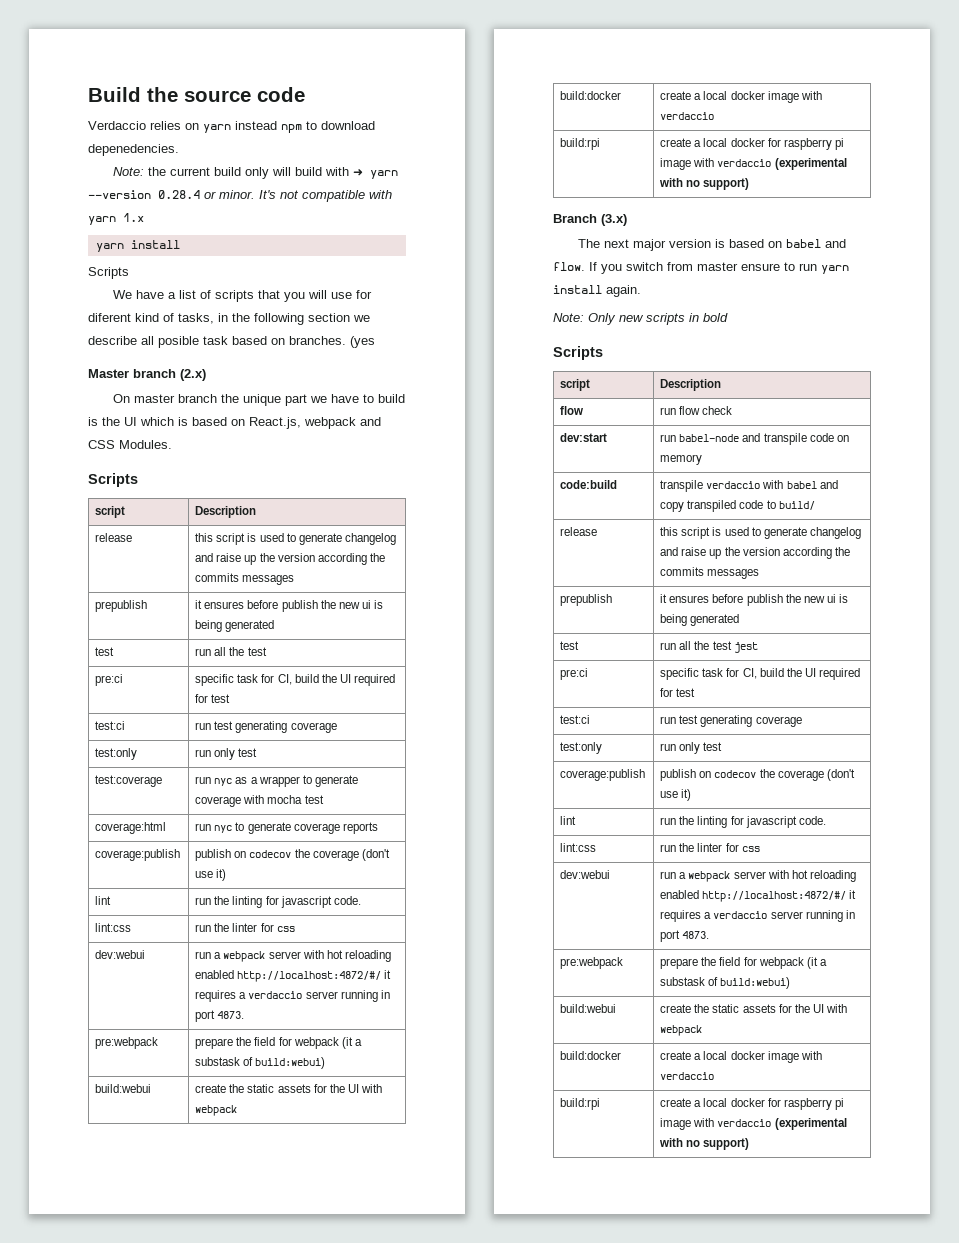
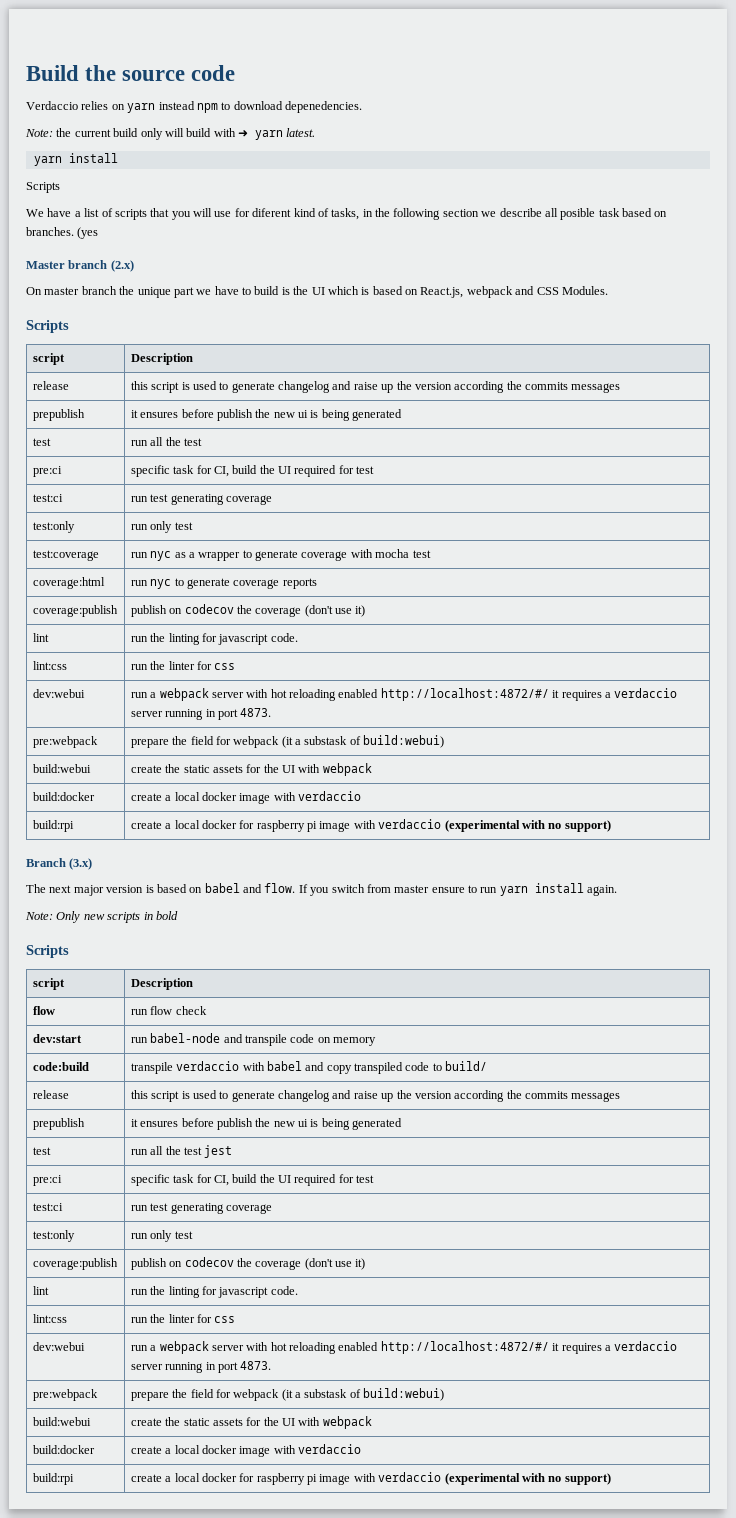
[88,190,392,202] [88,213,144,225] --version 0.28.4 or minor. It's not compatible with yarn 1.x -> [286,128,316,137] latest.

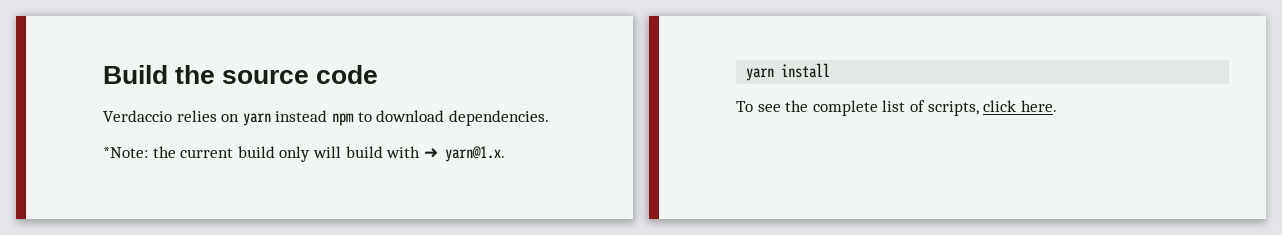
[285,101,362,113] [25,129,53,137] depenedencies. // Note: -> [448,110,549,126] [103,147,148,158] dependencies. // *Note:
[255,128,316,140] yarn latest. -> [444,146,505,162] yarn@1.x.
[26,182,60,193] [26,208,668,220] [26,227,99,239] [26,260,134,272] [26,286,608,298] [26,320,69,333] [32,353,65,365] [130,353,193,365] [32,381,69,390] [130,381,621,393] [32,409,85,421] [130,409,403,421] [32,438,51,446] [130,437,202,446] [32,466,62,477] [130,465,375,477] [32,494,63,502] [130,494,272,505] [32,521,75,533] [130,521,193,533] [32,550,99,561] [130,549,431,561] [32,577,105,589] [130,578,317,589] [32,605,118,617] [130,604,366,617] [32,633,49,642] [130,633,298,645] [32,661,67,670] [130,661,236,670] [32,689,85,698] [130,688,678,701] [130,708,272,720] [32,736,98,748] [130,735,445,748] [32,764,91,773] [130,763,372,776] [32,792,95,801] [130,791,362,804] [32,820,74,832] [130,819,611,832] [26,858,93,870] [26,883,618,896] [25,911,178,923] [26,945,69,958] [32,978,65,990] [130,978,193,990] [32,1006,55,1015] [130,1006,207,1015] [32,1034,82,1043] [130,1033,377,1046] [32,1062,89,1071] [130,1061,488,1074] [32,1090,69,1099] [130,1090,621,1102] [32,1118,85,1130] [130,1118,403,1130] [32,1147,51,1155] [130,1145,233,1158] [32,1175,62,1186] [130,1174,375,1186] [32,1203,63,1211] [130,1203,272,1214] [32,1230,75,1242] [130,1230,193,1242] [32,1258,118,1270] [130,1257,366,1270] [32,1286,49,1295] [130,1286,298,1298] [32,1314,67,1323] [130,1314,236,1323] [32,1342,85,1351] [130,1341,678,1354] [130,1361,272,1373] [32,1389,98,1401] [130,1388,445,1401] [32,1417,91,1426] [130,1416,372,1429] [32,1445,95,1454] [130,1444,362,1457] [32,1473,74,1485] [130,1472,611,1485] Scripts // We have a list of scripts that you will use for diferent kind of tasks, in the following section we describe all posible task based on branches. (yes // Master branch (2.x) // On master branch the unique part we have to build is the UI which is based on React.js, webpack and CSS Modules. // Scripts // script | Description // release | this script is used to generate changelog and raise up the version according the commits messages // prepublish | it ensures before publish the new ui is being generated // test | run all the test // pre:ci | specific task for CI, build the UI required for test // test:ci | run test generating coverage // test:only | run only test // test:coverage | run nyc as a wrapper to generate coverage with mocha test // coverage:html | run nyc to generate coverage reports // coverage:publish | publish on codecov the coverage (don't use it) // lint | run the linting for javascript code. // lint:css | run the linter for css // dev:webui | run a webpack server with hot reloading enabled http://localhost:4872/#/ it requires a verdaccio server running in port 4873. // pre:webpack | prepare the field for webpack (it a substask of build:webui) // build:webui | create the static assets for the UI with webpack // build:docker | create a local docker image with verdaccio // build:rpi | create a local docker for raspberry pi image with verdaccio (experimental with no support) // Branch (3.x) // The next major version is based on babel and flow. If you switch from master ensure to run yarn install again. // Note: Only new scripts in bold // Scripts // script | Description // flow | run flow check // dev:start | run babel-node and transpile code on memory // code:build | transpile verdaccio with babel and copy transpiled code to build/ // release | this script is used to generate changelog and raise up the version according the commits messages // prepublish | it ensures before publish the new ui is being generated // test | run all the test jest // pre:ci | specific task for CI, build the UI required for test // test:ci | run test generating coverage // test:only | run only test // coverage:publish | publish on codecov the coverage (don't use it) // lint | run the linting for javascript code. // lint:css | run the linter for css // dev:webui | run a webpack server with hot reloading enabled http://localhost:4872/#/ it requires a verdaccio server running in port 4873. // pre:webpack | prepare the field for webpack (it a substask of build:webui) // build:webui | create the static assets for the UI with webpack // build:docker | create a local docker image with verdaccio // build:rpi | create a local docker for raspberry pi image with verdaccio (experimental with no support) -> [736,100,1057,116] To see the complete list of scripts, click here.

